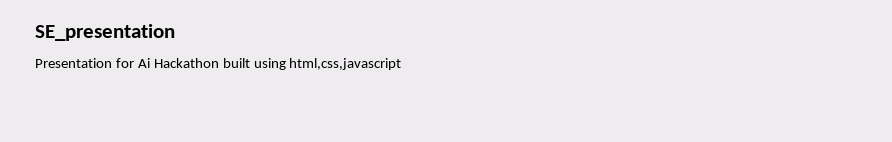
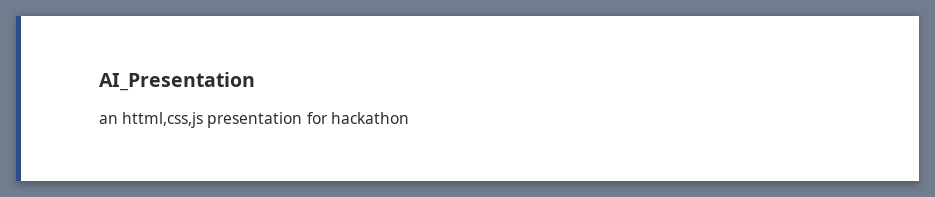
[35,24,175,41] [35,58,402,70] SE_presentation // Presentation for Ai Hackathon built using html,css,javascript -> [99,72,255,91] [99,112,409,128] AI_Presentation // an httml,css,js presentation for hackathon

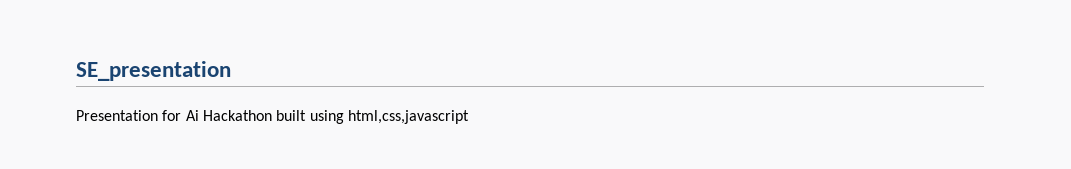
[99,72,255,91] [99,112,409,128] AI_Presentation // an httml,css,js presentation for hackathon -> [76,61,231,81] [76,110,469,124] SE_presentation // Presentation for Ai Hackathon built using html,css,javascript

